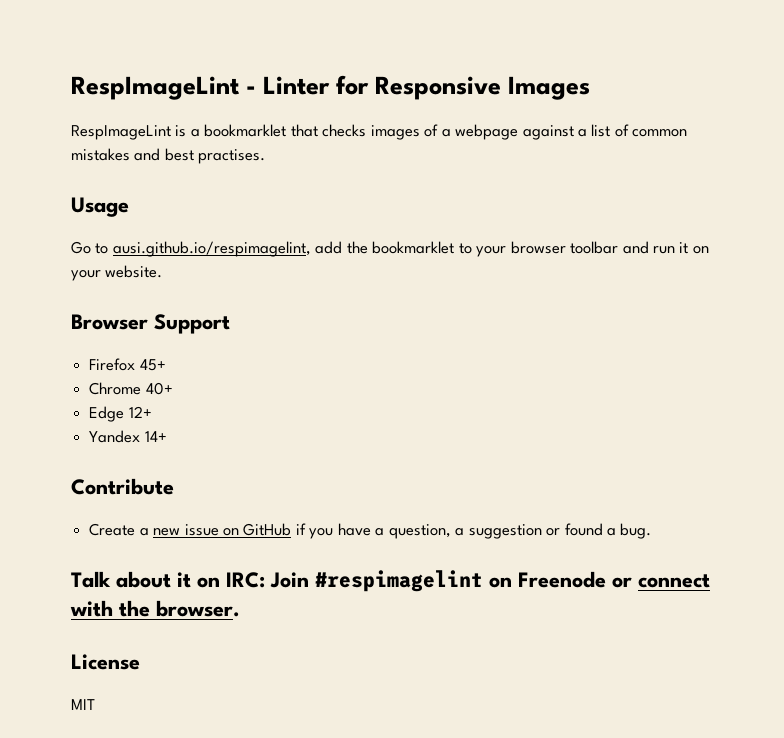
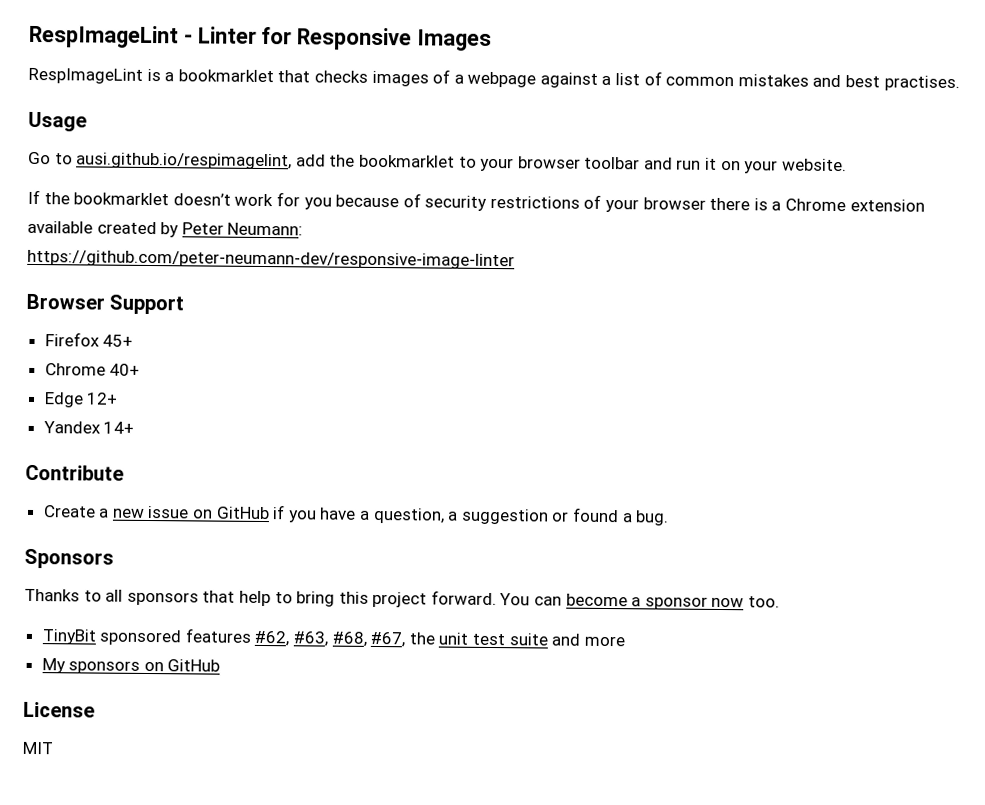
(163, 271) none -> [27,189,925,213] [27,220,304,238] [27,249,515,270] // If the bookmarklet doesn’t work for you because of security restrictions of your browser there is a Chrome extension available created by Peter Neumann: // https://github.com/peter-neumann-dev/responsive-image-linter
[71,570,710,592] [70,600,240,617] Talk about it on IRC: Join #respimagelint on Freenode or connect with the browser. -> [24,548,114,569] [24,588,781,610] [41,628,625,648] [41,658,221,674] Sponsors // Thanks to all sponsors that help to bring this project forward. You can become a sponsor now too. // TinyBit sponsored features #62, #63, #68, #67, the unit test suite and more // My sponsors on GitHub

